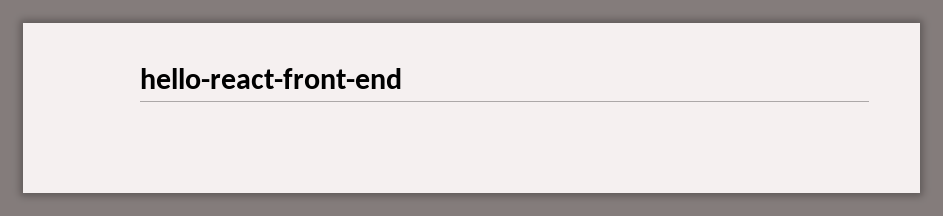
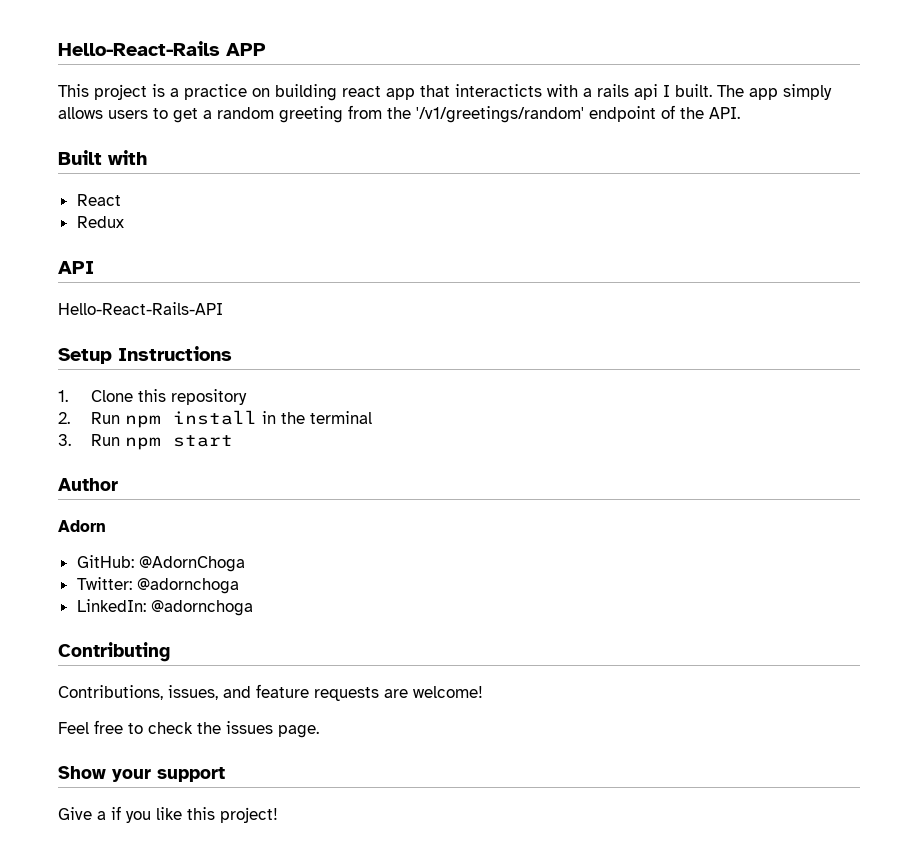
[140,68,402,89] hello-react-front-end -> [58,41,266,56] [58,84,832,101] [58,105,740,123] [58,150,147,165] [76,194,121,206] [76,216,124,228] [58,261,94,274] [58,302,223,315] [58,346,232,364] [58,389,247,405] [58,410,372,428] [58,434,233,450] [58,478,118,491] [58,520,106,532] [76,555,245,572] [76,577,239,594] [76,599,253,616] [58,642,170,662] [58,684,483,701] [58,720,319,738] [58,766,225,782] [58,806,278,823] Hello-React-Rails APP // This project is a practice on building react app that interacticts with a rails api I built. The app simply allows users to get a random greeting from the '/v1/greetings/random' endpoint of the API. // Built with // React // Redux // API // Hello-React-Rails-API // Setup Instructions // 1. Clone this repository // 2. Run npm install in the terminal // 3. Run npm start // Author // Adorn // GitHub: @AdornChoga // Twitter: @adornchoga // LinkedIn: @adornchoga // Contributing // Contributions, issues, and feature requests are welcome! // Feel free to check the issues page. // Show your support // Give a if you like this project!

